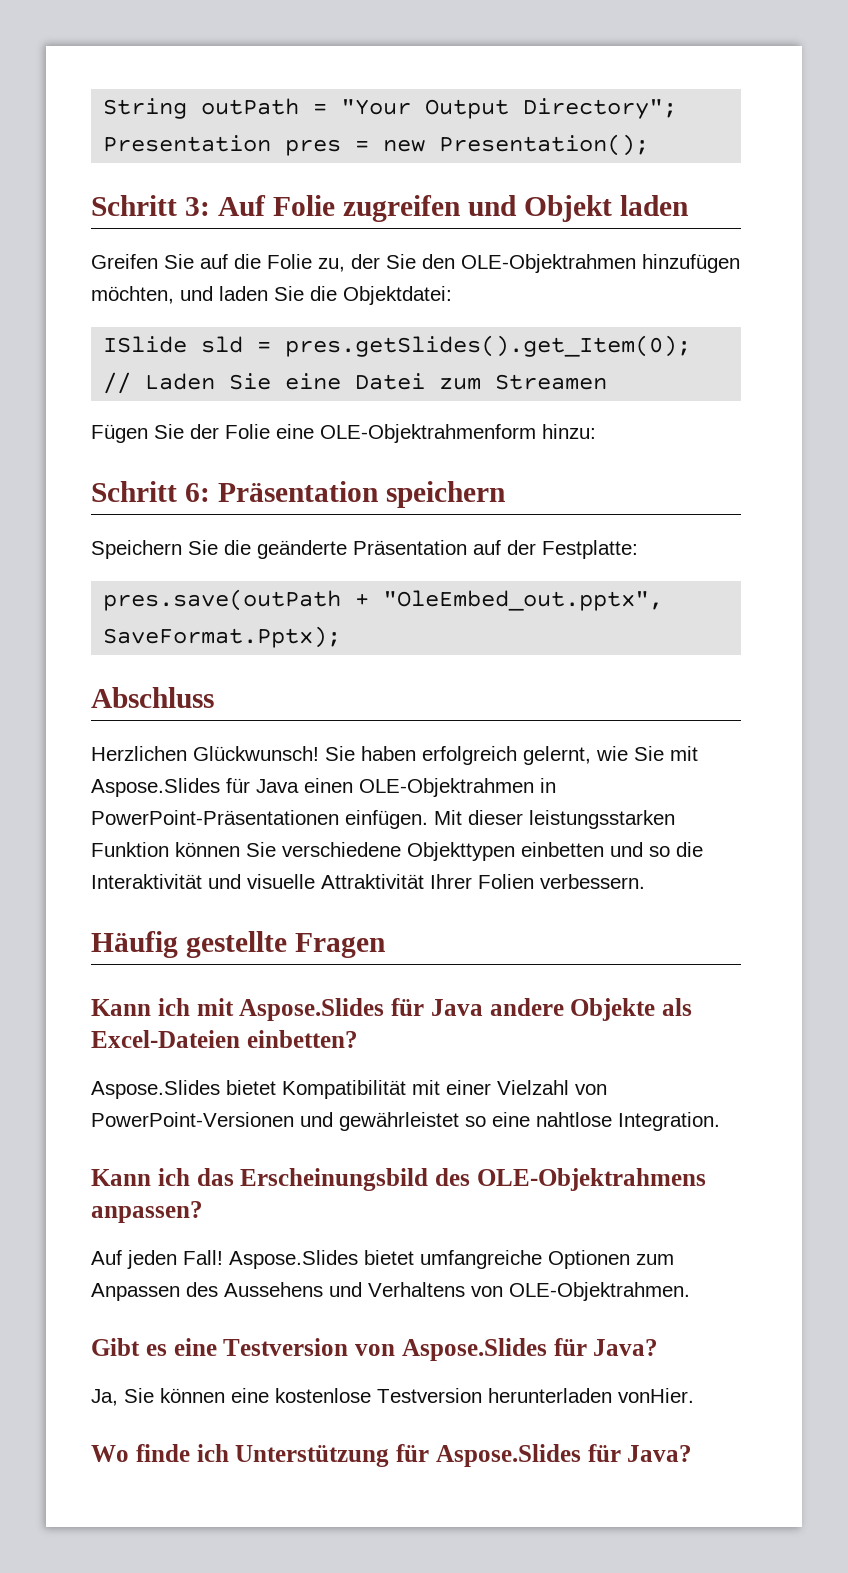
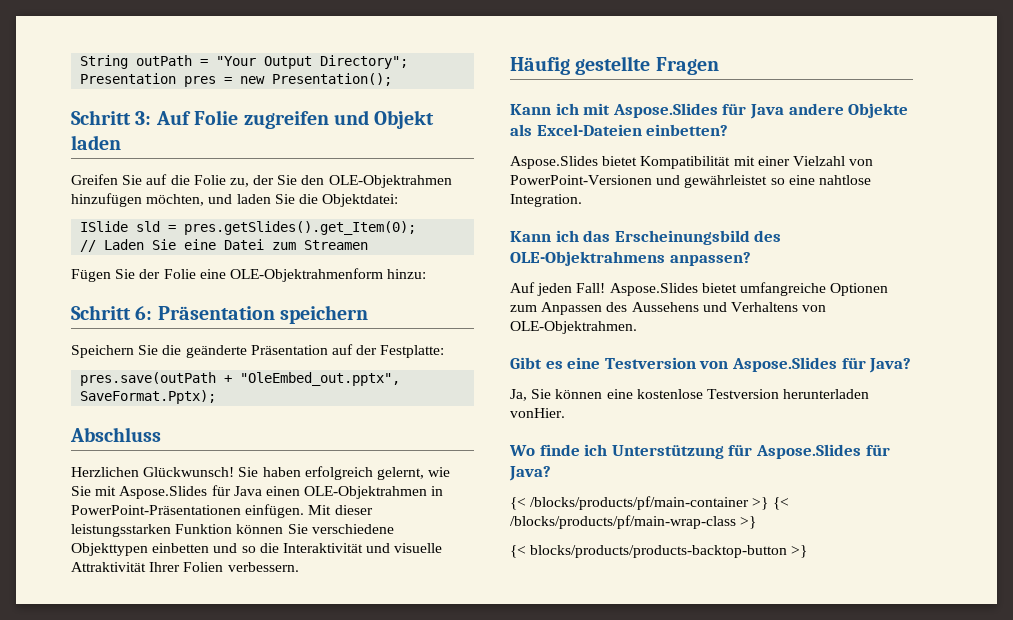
(693, 1453) none -> [510,496,789,510] [510,515,757,529] [510,545,808,558] // {< /blocks/products/pf/main-container >} {< /blocks/products/pf/main-wrap-class >} // {< blocks/products/products-backtop-button >}

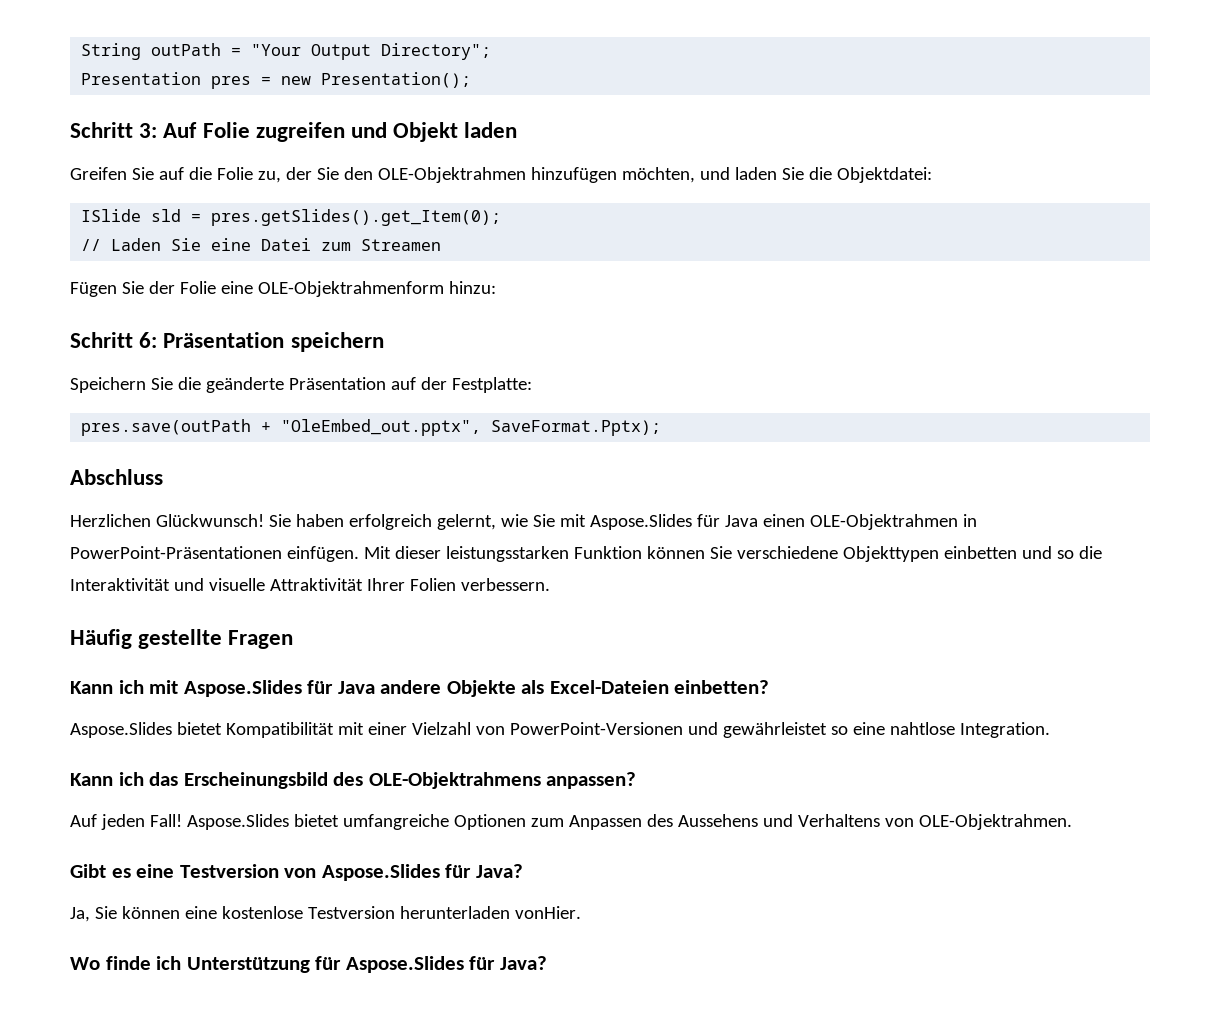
[510,496,789,510] [510,515,757,529] [510,545,808,558] // {< /blocks/products/pf/main-container >} {< /blocks/products/pf/main-wrap-class >} // {< blocks/products/products-backtop-button >} -> (547, 963) none

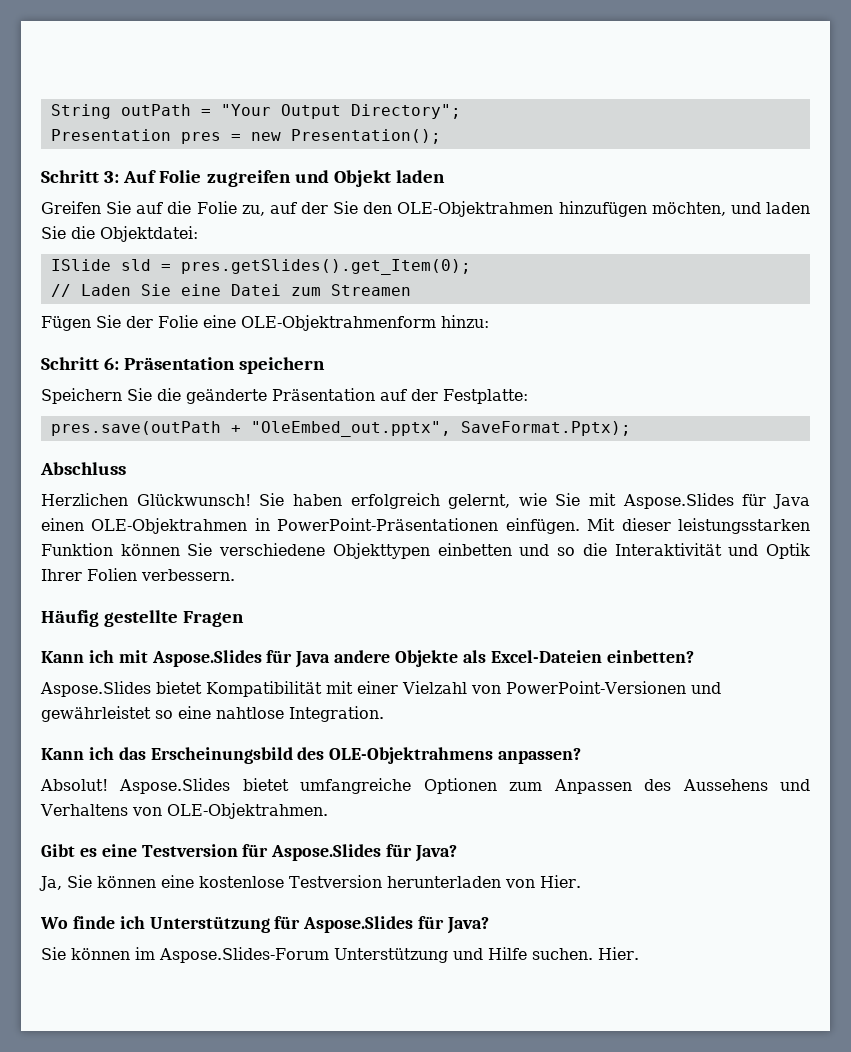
(281, 177) none -> [269,202,297,214] auf
[208,578,363,591] visuelle Attraktivität -> [766,543,811,559] Optik
[70,814,182,830] Auf jeden Fall! -> [40,779,108,791] Absolut!
[284,868,317,878] von -> [242,844,269,857] für
[514,906,581,919] vonHier. -> [504,875,581,888] von Hier.
(547, 963) none -> [41,947,639,963] // Sie können im Aspose.Slides-Forum Unterstützung und Hilfe suchen. Hier.

